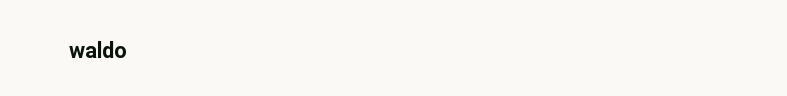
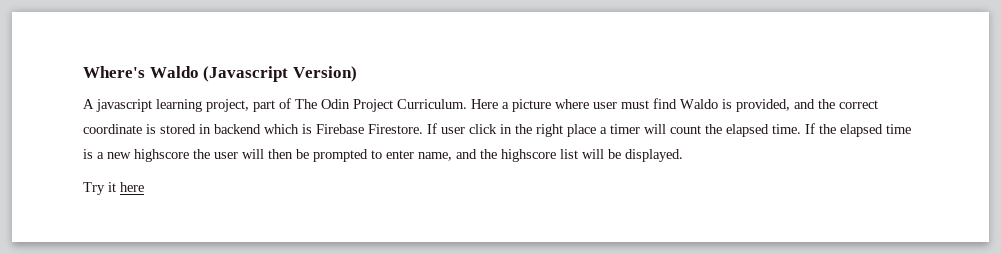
[69,41,127,58] waldo -> [83,66,357,82] [83,98,878,112] [83,123,911,137] [83,149,683,162] [83,182,144,195] Where's Waldo (Javascript Version) // A javascript learning project, part of The Odin Project Curriculum. Here a picture where user must find Waldo is provided, and the correct coordinate is stored in backend which is Firebase Firestore. If user click in the right place a timer will count the elapsed time. If the elapsed time is a new highscore the user will then be prompted to enter name, and the highscore list will be displayed. // Try it here

